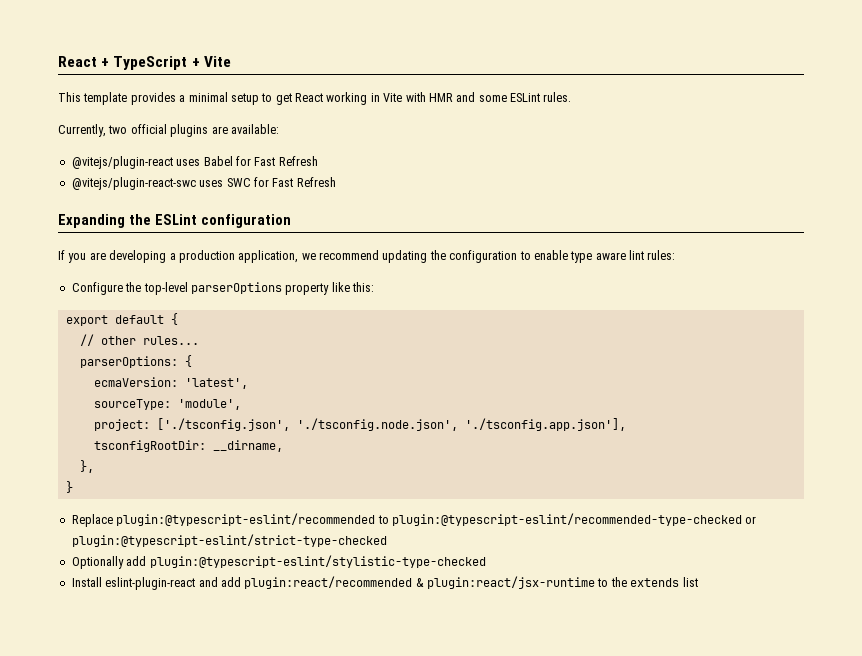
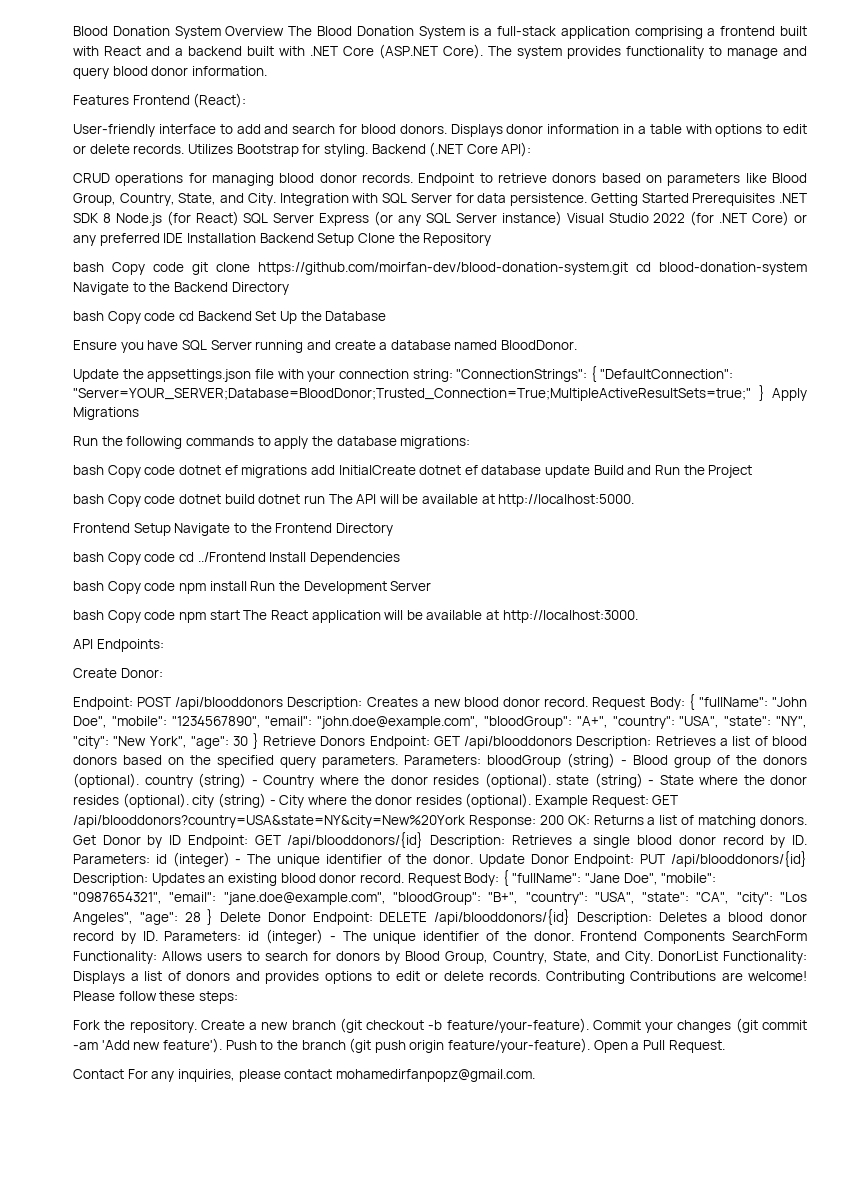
[58,56,231,70] [58,92,572,105] [58,124,279,137] [71,156,318,169] [71,177,336,190] [58,214,291,228] [58,250,676,263] [71,282,374,295] [65,313,178,326] [79,334,199,346] [79,355,192,368] [93,377,248,389] [93,399,241,410] [93,418,626,431] [93,440,283,452] [79,460,94,473] [65,481,73,493] [71,513,757,527] [71,534,387,547] [71,555,486,569] [71,576,698,590] React + TypeScript + Vite // This template provides a minimal setup to get React working in Vite with HMR and some ESLint rules. // Currently, two official plugins are available: // @vitejs/plugin-react uses Babel for Fast Refresh // @vitejs/plugin-react-swc uses SWC for Fast Refresh // Expanding the ESLint configuration // If you are developing a production application, we recommend updating the configuration to enable type aware lint rules: // Configure the top-level parserOptions property like this: // export default { // // other rules... // parserOptions: { // ecmaVersion: 'latest', // sourceType: 'module', // project: ['./tsconfig.json', './tsconfig.node.json', './tsconfig.app.json'], // tsconfigRootDir: __dirname, // }, // } // Replace plugin:@typescript-eslint/recommended to plugin:@typescript-eslint/recommended-type-checked or plugin:@typescript-eslint/strict-type-checked // Optionally add plugin:@typescript-eslint/stylistic-type-checked // Install eslint-plugin-react and add plugin:react/recommended & plugin:react/jsx-runtime to the extends list -> [73,26,807,39] [73,44,807,59] [73,66,267,79] [73,93,247,108] [73,124,808,137] [73,142,532,157] [73,173,808,186] [73,193,808,206] [73,211,808,226] [73,233,492,246] [73,262,807,275] [73,282,289,295] [73,311,387,324] [73,340,578,353] [73,366,734,382] [73,385,807,401] [73,407,139,420] [73,436,471,449] [73,465,753,478] [73,494,635,507] [73,523,393,536] [73,552,400,565] [73,581,432,594] [73,610,638,623] [73,639,164,652] [73,668,163,678] [73,694,807,710] [73,716,807,729] [73,733,807,749] [73,753,807,768] [73,773,807,788] [73,793,679,808] [73,815,808,828] [73,832,808,848] [73,851,807,867] [73,870,717,886] [73,892,807,905] [73,909,807,925] [73,929,807,944] [73,951,807,964] [73,971,807,984] [73,991,238,1004] [73,1018,807,1033] [73,1038,725,1053] [73,1069,535,1082] Blood Donation System Overview The Blood Donation System is a full-stack application comprising a frontend built with React and a backend built with .NET Core (ASP.NET Core). The system provides functionality to manage and query blood donor information. // Features Frontend (React): // User-friendly interface to add and search for blood donors. Displays donor information in a table with options to edit or delete records. Utilizes Bootstrap for styling. Backend (.NET Core API): // CRUD operations for managing blood donor records. Endpoint to retrieve donors based on parameters like Blood Group, Country, State, and City. Integration with SQL Server for data persistence. Getting Started Prerequisites .NET SDK 8 Node.js (for React) SQL Server Express (or any SQL Server instance) Visual Studio 2022 (for .NET Core) or any preferred IDE Installation Backend Setup Clone the Repository // bash Copy code git clone https://github.com/moirfan-dev/blood-donation-system.git cd blood-donation-system Navigate to the Backend Directory // bash Copy code cd Backend Set Up the Database // Ensure you have SQL Server running and create a database named BloodDonor. // Update the appsettings.json file with your connection string: "ConnectionStrings": { "DefaultConnection": "Server=YOUR_SERVER;Database=BloodDonor;Trusted_Connection=True;MultipleActiveResultSets=true;" } Apply Migrations // Run the following commands to apply the database migrations: // bash Copy code dotnet ef migrations add InitialCreate dotnet ef database update Build and Run the Project // bash Copy code dotnet build dotnet run The API will be available at http://localhost:5000. // Frontend Setup Navigate to the Frontend Directory // bash Copy code cd ../Frontend Install Dependencies // bash Copy code npm install Run the Development Server // bash Copy code npm start The React application will be available at http://localhost:3000. // API Endpoints: // Create Donor: // Endpoint: POST /api/blooddonors Description: Creates a new blood donor record. Request Body: { "fullName": "John Doe", "mobile": "1234567890", "email": "john.doe@example.com", "bloodGroup": "A+", "country": "USA", "state": "NY", "city": "New York", "age": 30 } Retrieve Donors Endpoint: GET /api/blooddonors Description: Retrieves a list of blood donors based on the specified query parameters. Parameters: bloodGroup (string) - Blood group of the donors (optional). country (string) - Country where the donor resides (optional). state (string) - State where the donor resides (optional). city (string) - City where the donor resides (optional). Example Request: GET /api/blooddonors?country=USA&state=NY&city=New%20York Response: 200 OK: Returns a list of matching donors. Get Donor by ID Endpoint: GET /api/blooddonors/{id} Description: Retrieves a single blood donor record by ID. Parameters: id (integer) - The unique identifier of the donor. Update Donor Endpoint: PUT /api/blooddonors/{id} Description: Updates an existing blood donor record. Request Body: { "fullName": "Jane Doe", "mobile": "0987654321", "email": "jane.doe@example.com", "bloodGroup": "B+", "country": "USA", "state": "CA", "city": "Los Angeles", "age": 28 } Delete Donor Endpoint: DELETE /api/blooddonors/{id} Description: Deletes a blood donor record by ID. Parameters: id (integer) - The unique identifier of the donor. Frontend Components SearchForm Functionality: Allows users to search for donors by Blood Group, Country, State, and City. DonorList Functionality: Displays a list of donors and provides options to edit or delete records. Contributing Contributions are welcome! Please follow these steps: // Fork the repository. Create a new branch (git checkout -b feature/your-feature). Commit your changes (git commit -am 'Add new feature'). Push to the branch (git push origin feature/your-feature). Open a Pull Request. // Contact For any inquiries, please contact mohamedirfanpopz@gmail.com.

